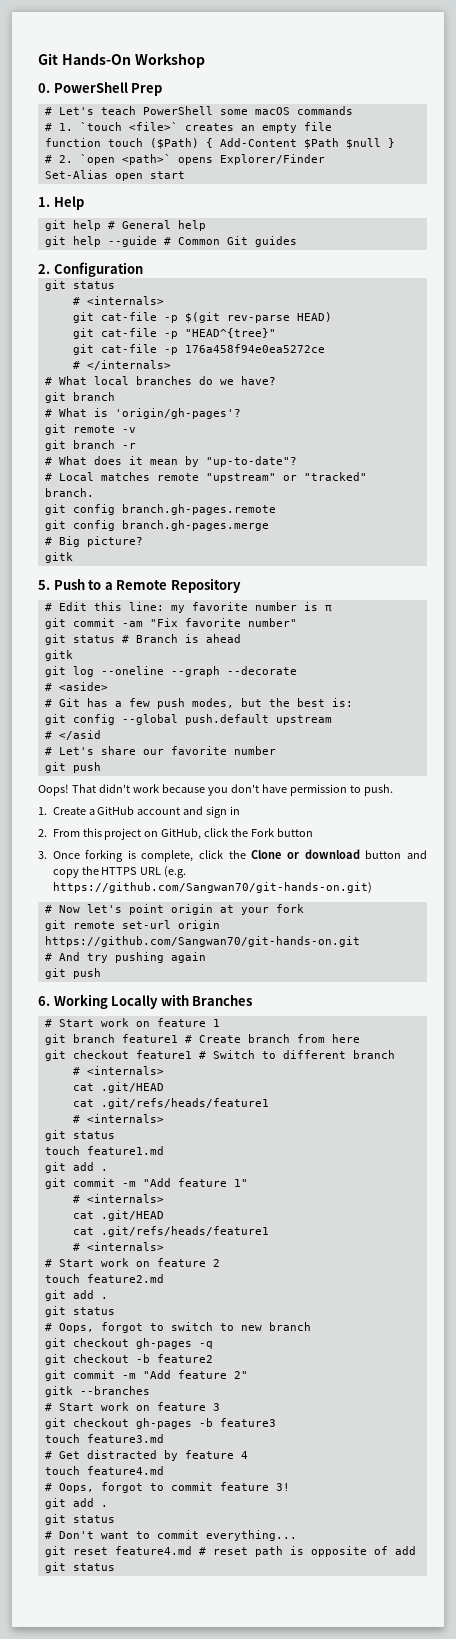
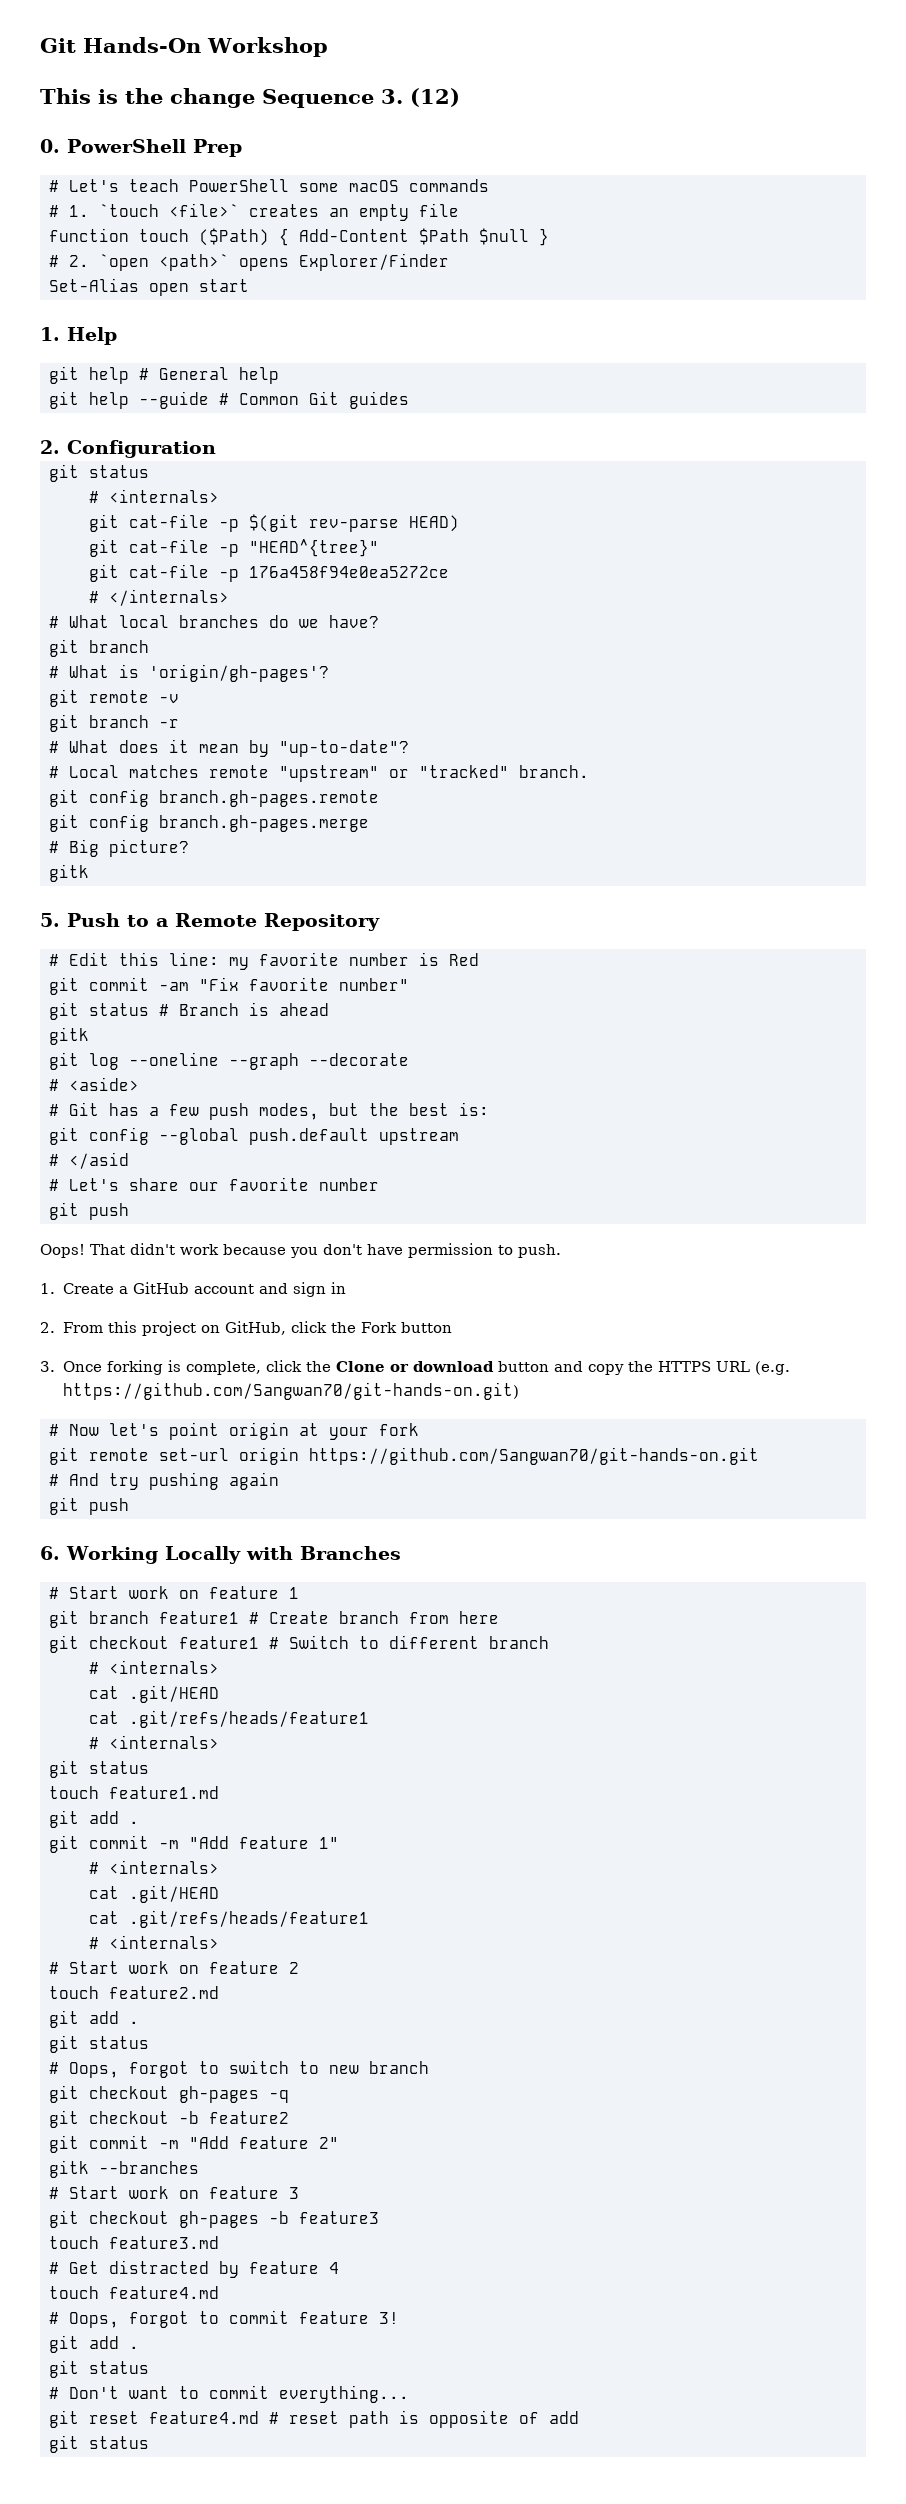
(205, 60) none -> [40,88,460,108] // This is the change Sequence 3. (12)
[324,604,332,612] π -> [449,953,479,966] Red

